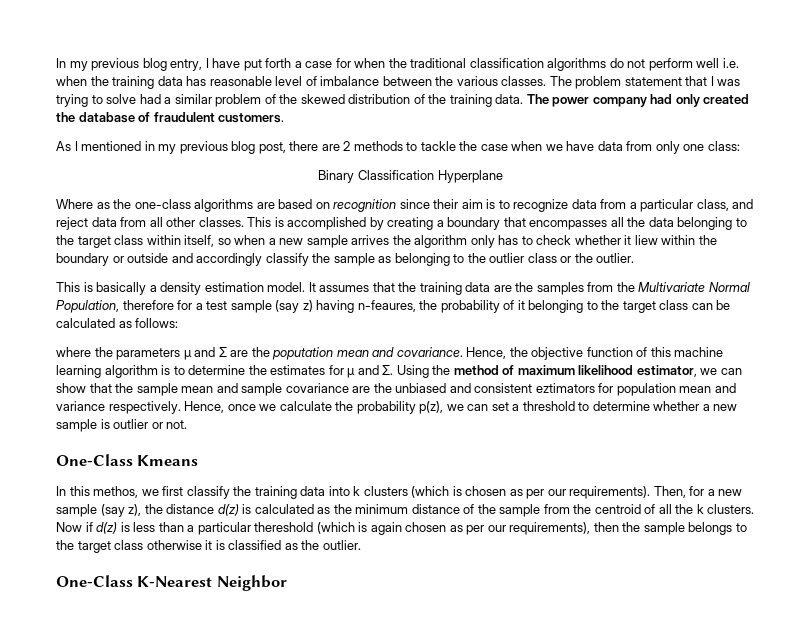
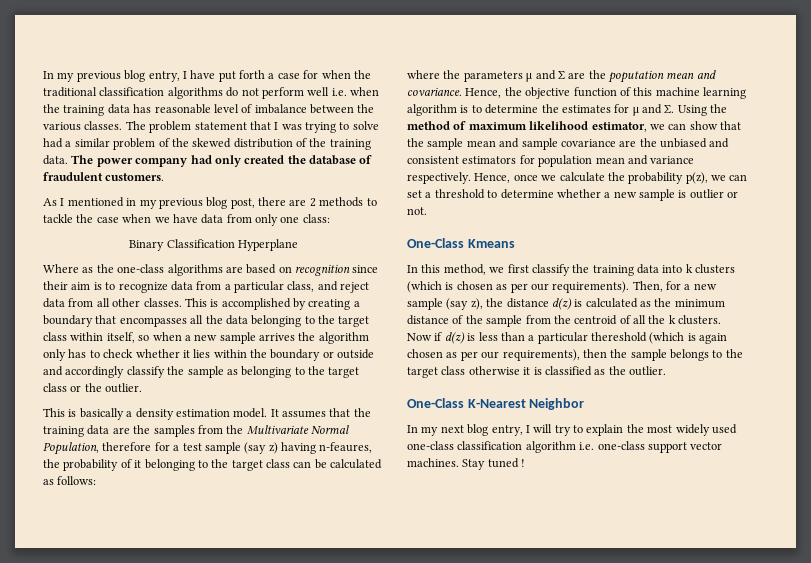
[634,235,658,245] liew -> [193,349,211,358] lies
[489,253,525,263] outlier -> [328,367,360,378] target
[535,383,595,393] eztimators -> [462,156,517,164] estimators
[93,486,139,498] methos, -> [443,264,486,275] method,
(287, 583) none -> [407,424,737,436] [407,441,723,453] [407,458,526,470] // In my next blog entry, I will try to explain the most widely used one-class classification algorithm i.e. one-class support vector machines. Stay tuned !

